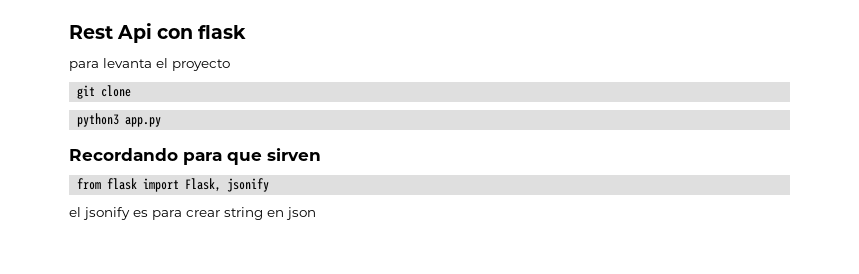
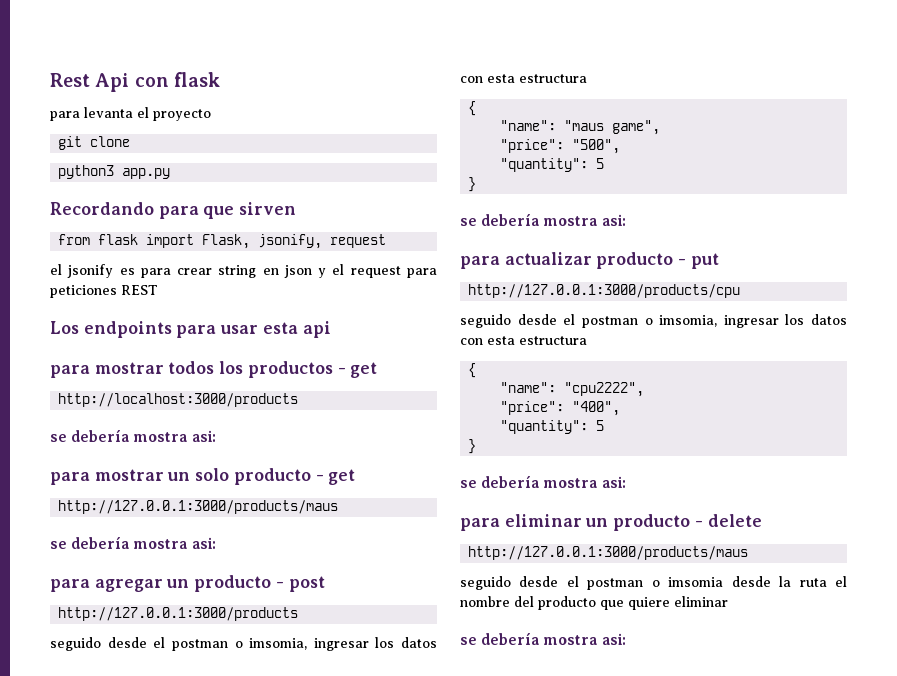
[227,178,270,192] jsonify -> [258,234,387,249] jsonify, request
(316, 213) none -> [318,264,437,278] [50,285,158,298] [50,321,331,338] [50,361,378,378] [58,393,299,407] [50,430,216,442] [50,468,356,485] [58,500,339,514] [50,537,216,549] [50,575,325,592] [58,607,299,621] [50,637,437,651] [460,74,587,83] [468,101,477,116] [500,120,661,135] [500,139,621,154] [500,158,605,172] [468,177,477,192] [460,214,626,226] [460,252,719,269] [468,284,741,298] [460,314,847,328] [460,336,587,345] [468,363,477,378] [500,382,645,397] [500,401,621,416] [500,420,605,434] [468,439,477,454] [460,476,626,488] [460,514,762,531] [468,546,749,560] [460,576,847,590] [460,596,728,610] [460,633,626,645] y el request para peticiones REST // Los endpoints para usar esta api // para mostrar todos los productos - get // http://localhost:3000/products // se debería mostra asi: // para mostrar un solo producto - get // http://127.0.0.1:3000/products/maus // se debería mostra asi: // para agregar un producto - post // http://127.0.0.1:3000/products // seguido desde el postman o imsomia, ingresar los datos con esta estructura // { // "name": "maus game", // "price": "500", // "quantity": 5 // } // se debería mostra asi: // para actualizar producto - put // http://127.0.0.1:3000/products/cpu // seguido desde el postman o imsomia, ingresar los datos con esta estructura // { // "name": "cpu2222", // "price": "400", // "quantity": 5 // } // se debería mostra asi: // para eliminar un producto - delete // http://127.0.0.1:3000/products/maus // seguido desde el postman o imsomia desde la ruta el nombre del producto que quiere eliminar // se debería mostra asi:

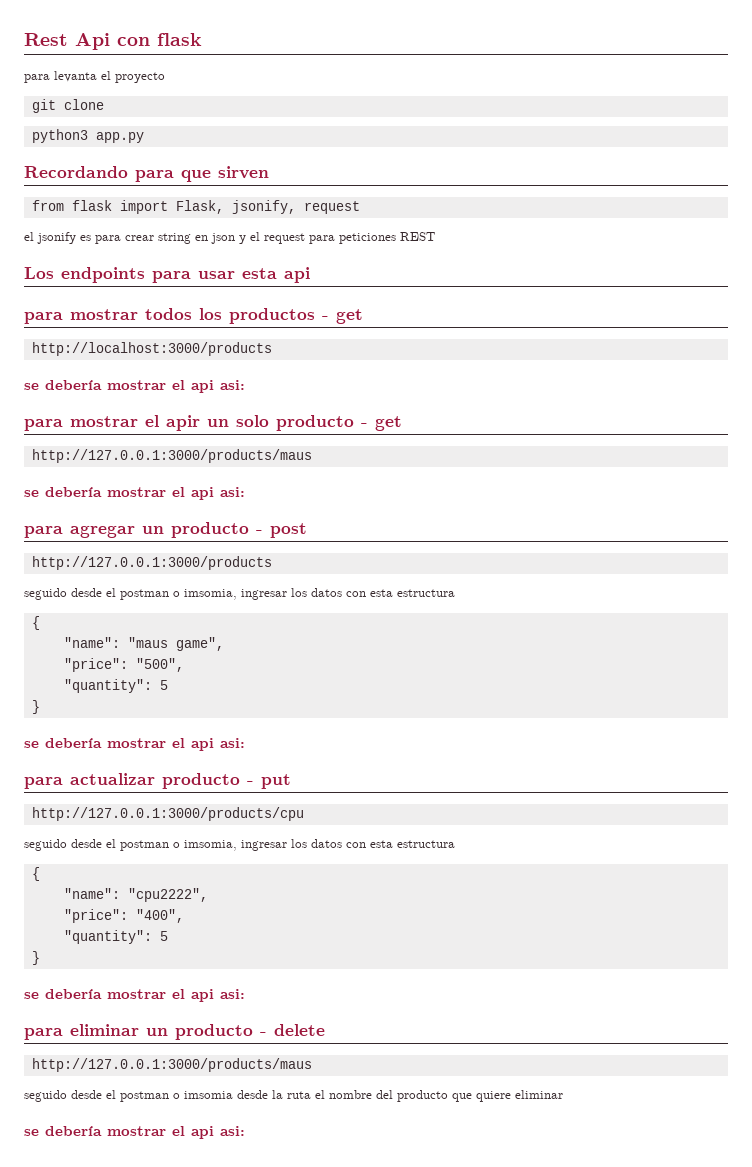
[133,432,188,442] mostra -> [107,380,214,393] mostrar el api
(164, 475) none -> [145,415,200,431] el apir
[133,539,188,549] mostra -> [107,487,214,500] mostrar el api
[543,216,598,226] mostra -> [107,738,214,751] mostrar el api
[543,478,598,488] mostra -> [107,989,214,1002] mostrar el api
[543,635,598,645] mostra -> [107,1126,214,1139] mostrar el api

